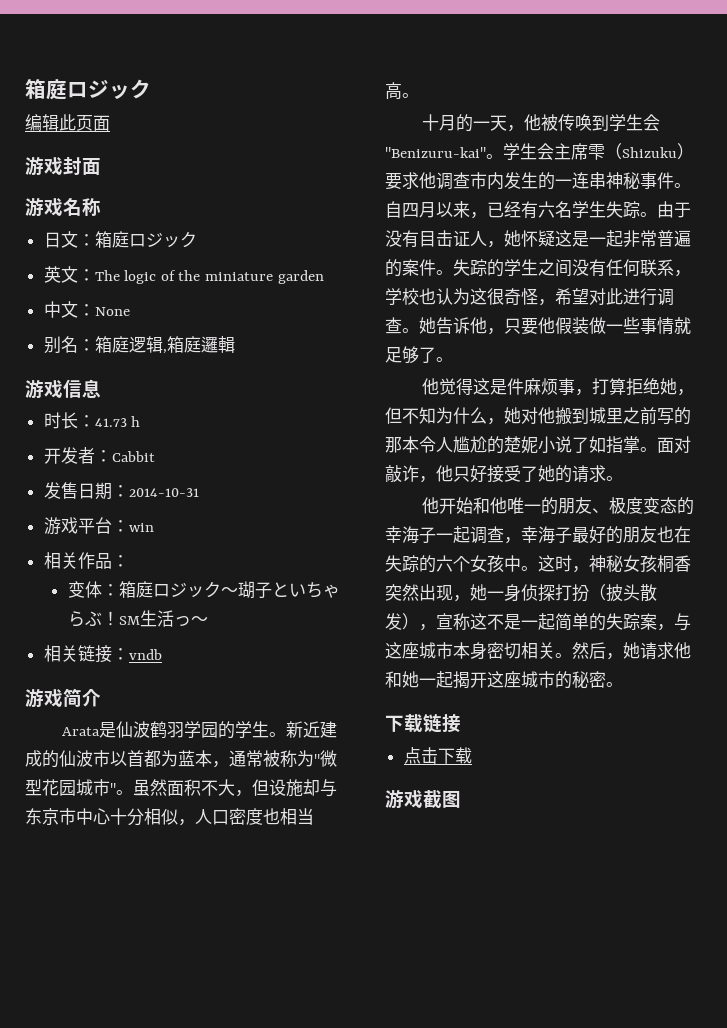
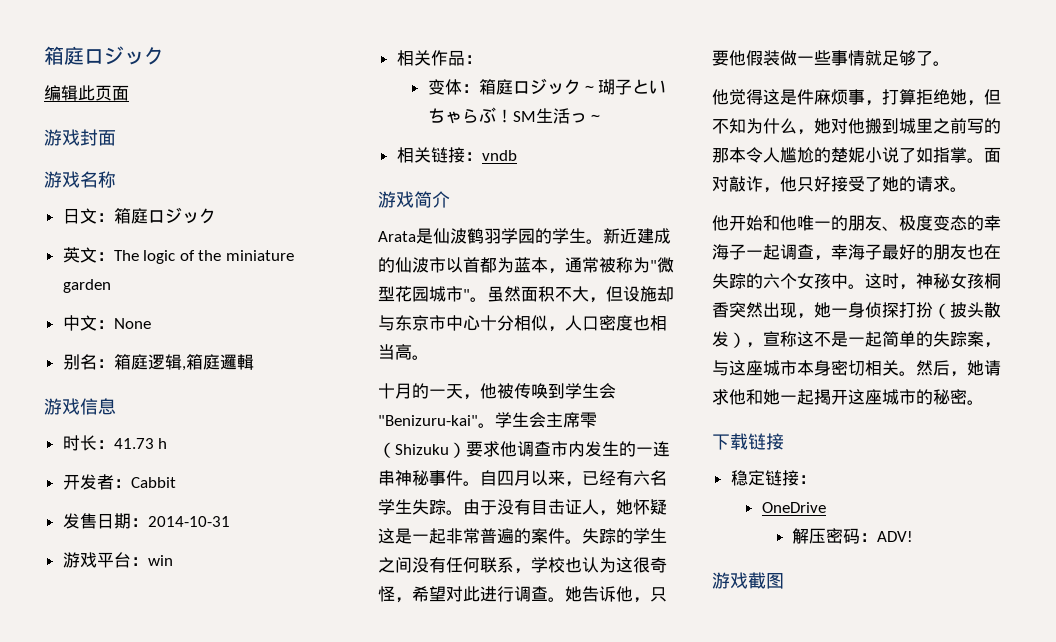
[403,747,472,764] 点击下载 -> [730,470,816,486] [761,502,826,513] [792,528,914,544] 稳定链接： // OneDrive // 解压密码：ADV!

